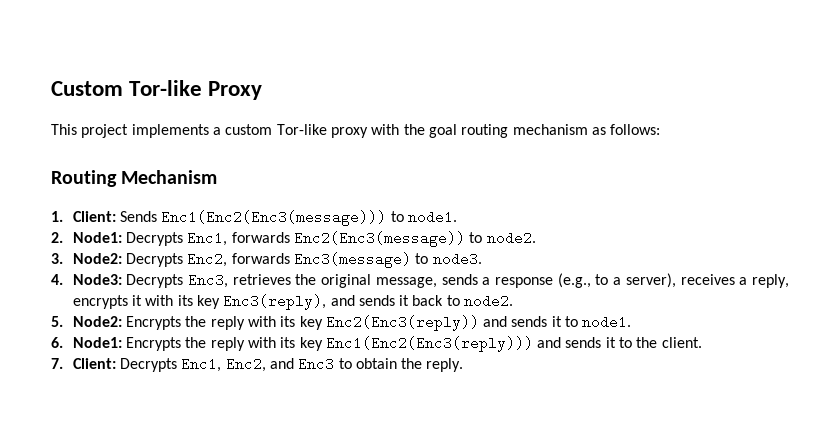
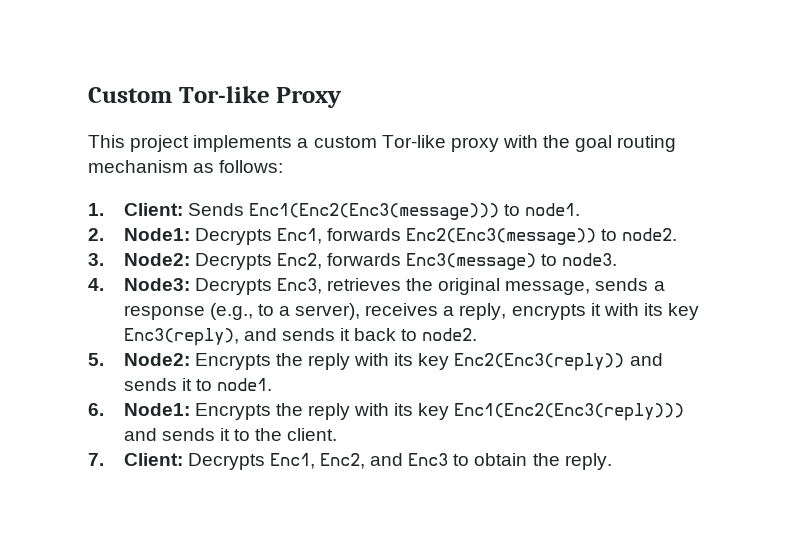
[51,170,218,187] // Routing Mechanism -> (284, 166) none

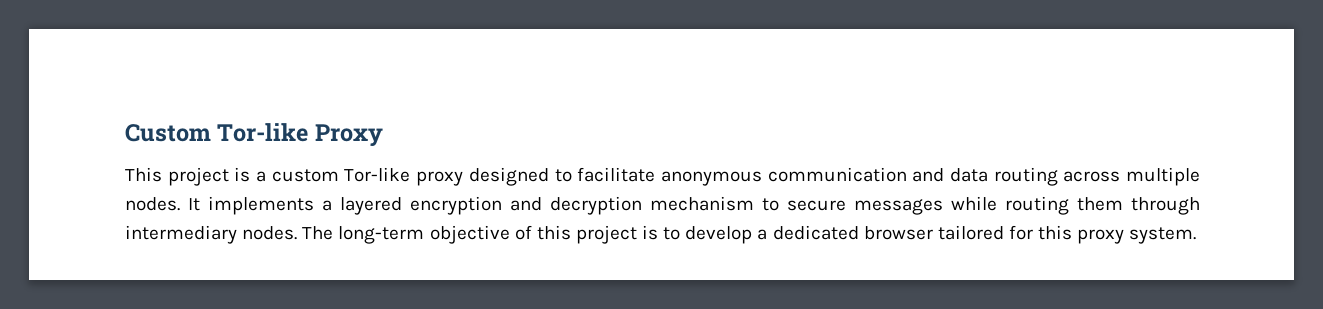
[193,135,293,152] implements -> [234,167,251,182] is
[502,135,677,152] [88,160,284,173] [88,203,581,220] [88,228,678,245] [88,253,618,270] [88,278,665,295] [123,303,700,320] [123,328,478,346] [88,353,663,371] [123,378,272,391] [88,403,685,421] [123,428,338,441] [88,453,612,470] with the goal routing mechanism as follows: // 1. Client: Sends Enc1(Enc2(Enc3(message))) to node1. // 2. Node1: Decrypts Enc1, forwards Enc2(Enc3(message)) to node2. // 3. Node2: Decrypts Enc2, forwards Enc3(message) to node3. // 4. Node3: Decrypts Enc3, retrieves the original message, sends a response (e.g., to a server), receives a reply, encrypts it with its key Enc3(reply), and sends it back to node2. // 5. Node2: Encrypts the reply with its key Enc2(Enc3(reply)) and sends it to node1. // 6. Node1: Encrypts the reply with its key Enc1(Enc2(Enc3(reply))) and sends it to the client. // 7. Client: Decrypts Enc1, Enc2, and Enc3 to obtain the reply. -> [468,167,1200,186] [125,196,1200,215] [125,225,1197,244] designed to facilitate anonymous communication and data routing across multiple nodes. It implements a layered encryption and decryption mechanism to secure messages while routing them through intermediary nodes. The long-term objective of this project is to develop a dedicated browser tailored for this proxy system.

